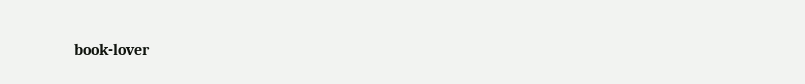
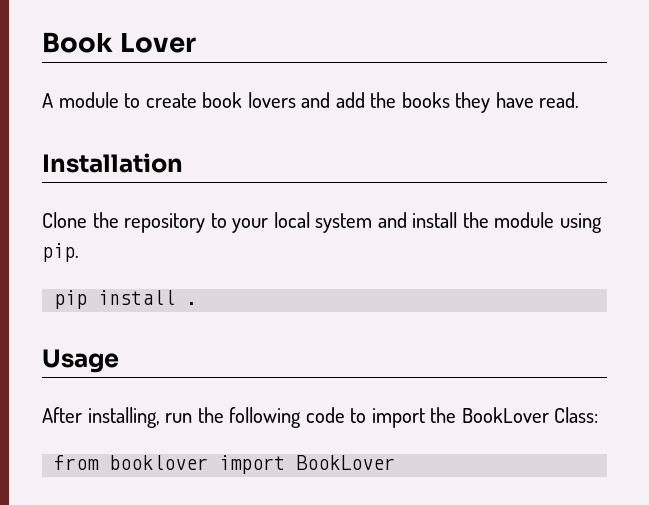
[74,43,150,55] book-lover -> [42,32,197,53] [42,92,580,113] [42,153,183,173] [42,212,602,233] [42,243,79,262] [54,290,198,309] [42,349,119,373] [42,407,599,428] [54,455,396,474] Book Lover // A module to create book lovers and add the books they have read. // Installation // Clone the repository to your local system and install the module using pip. // pip install . // Usage // After installing, run the following code to import the BookLover Class: // from booklover import BookLover

